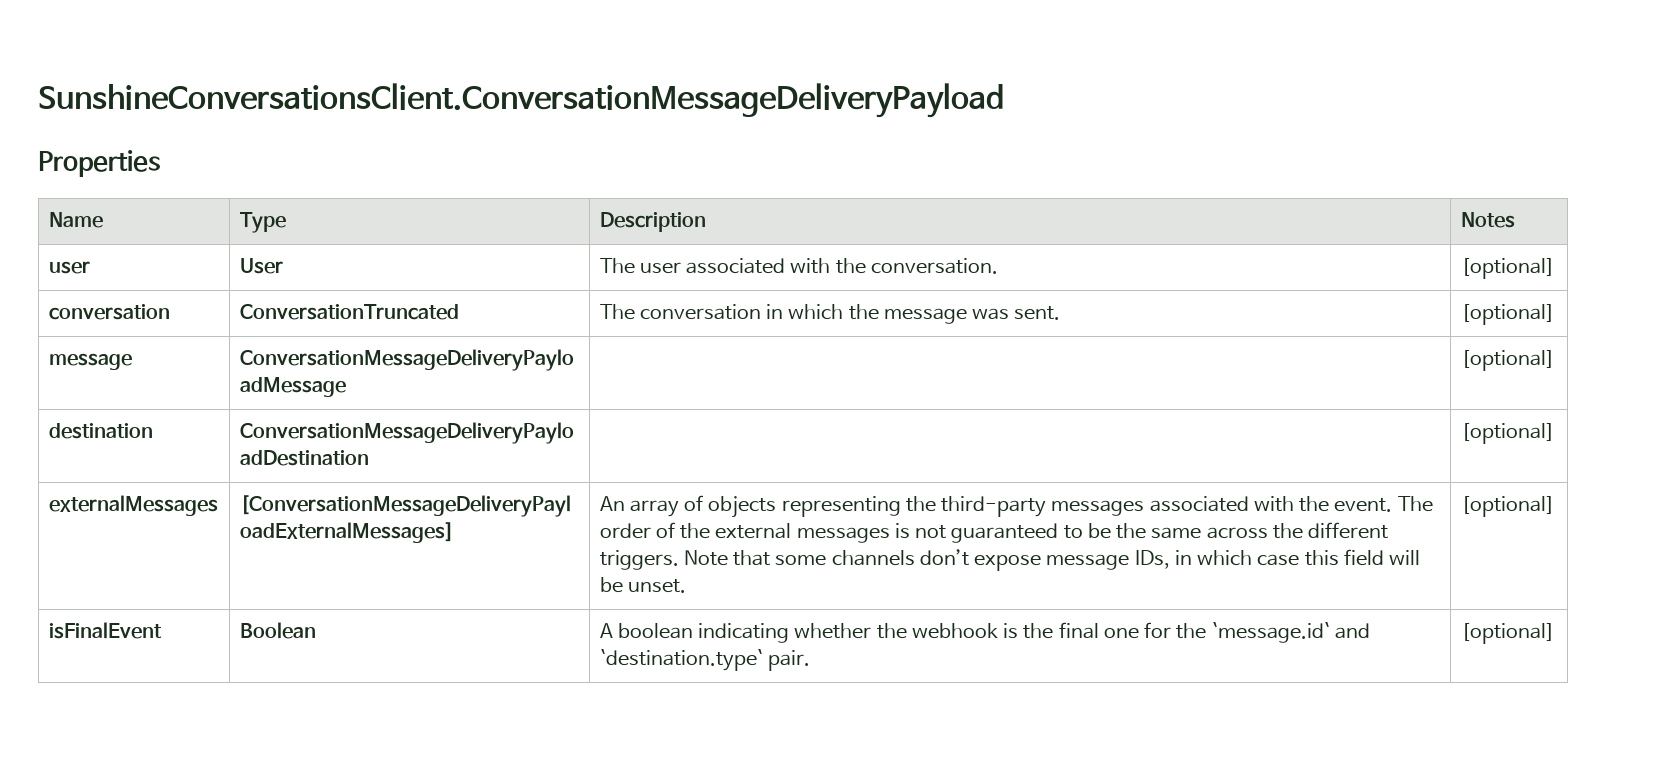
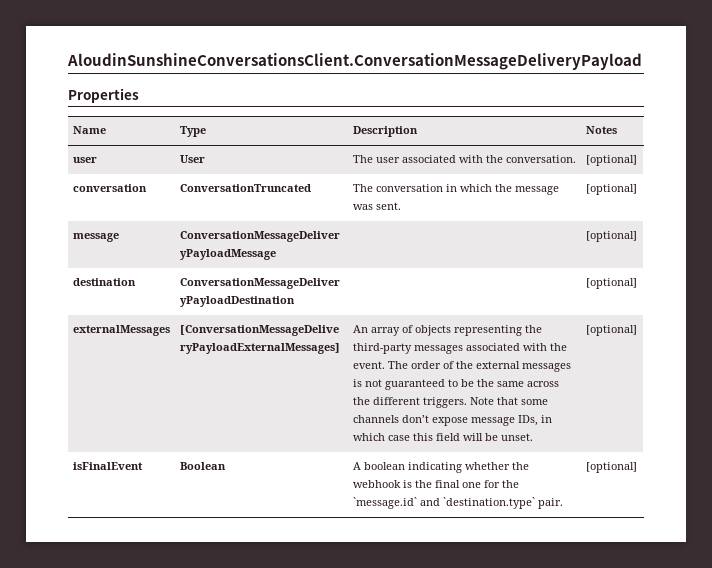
[38,83,1004,118] SunshineConversationsClient.ConversationMessageDeliveryPayload -> [67,53,642,70] AloudinSunshineConversationsClient.ConversationMessageDeliveryPayload

